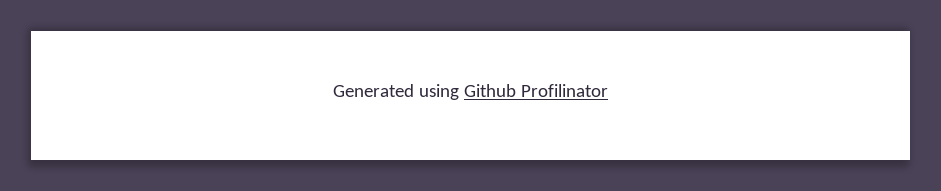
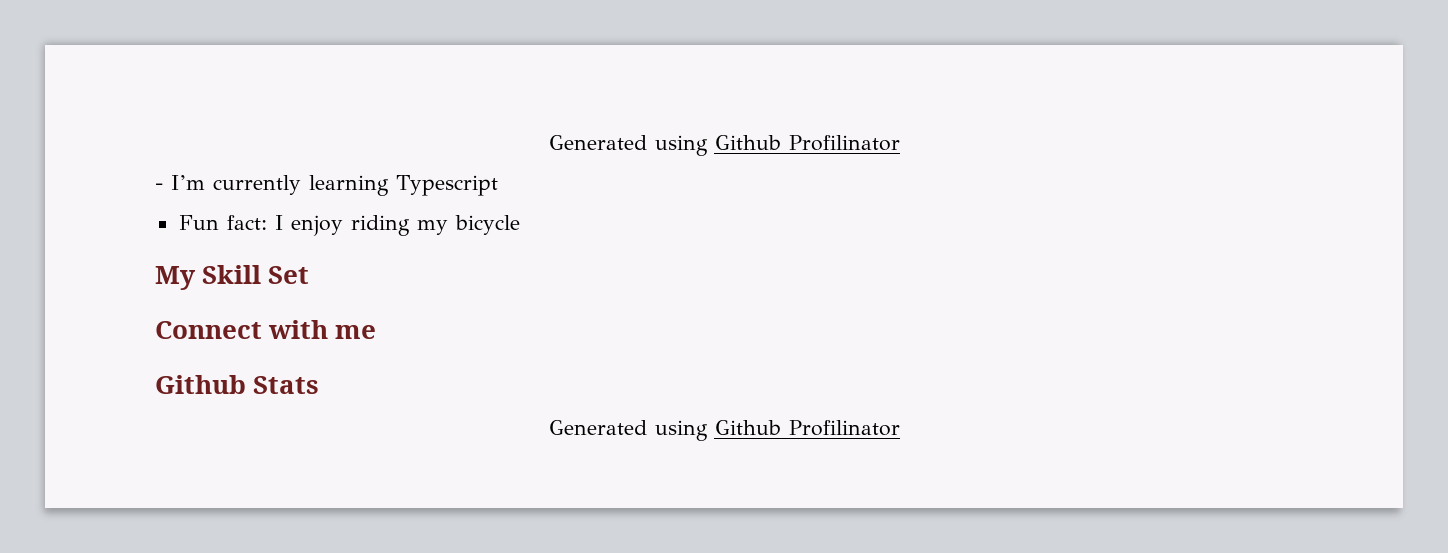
[333,84,608,100] Generated using Github Profilinator -> [548,135,900,156] [155,175,498,196] [178,215,520,236] [155,265,310,290] [155,320,377,339] [155,375,320,394] [548,420,900,441] Generated using Github Profilinator // - I’m currently learning Typescript // Fun fact: I enjoy riding my bicycle // My Skill Set // Connect with me // Github Stats // Generated using Github Profilinator

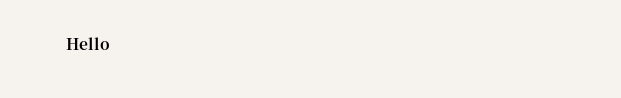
[548,135,900,156] [155,175,498,196] [178,215,520,236] [155,265,310,290] [155,320,377,339] [155,375,320,394] [548,420,900,441] Generated using Github Profilinator // - I’m currently learning Typescript // Fun fact: I enjoy riding my bicycle // My Skill Set // Connect with me // Github Stats // Generated using Github Profilinator -> [66,37,110,50] Hello

